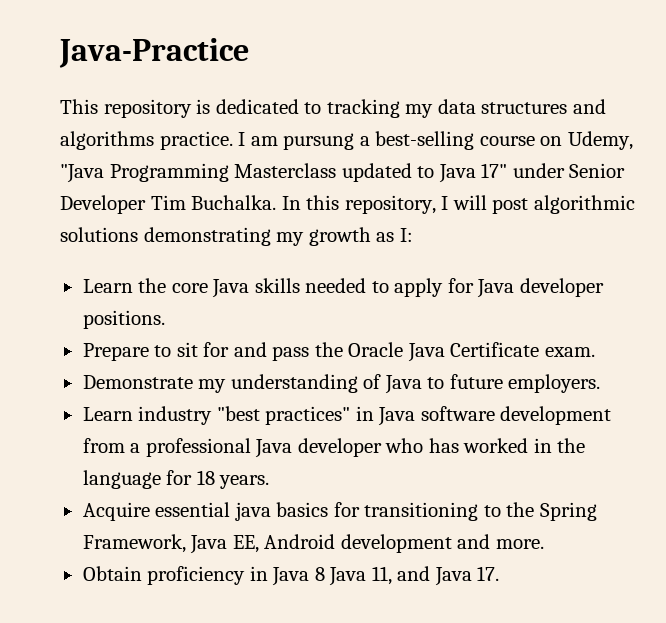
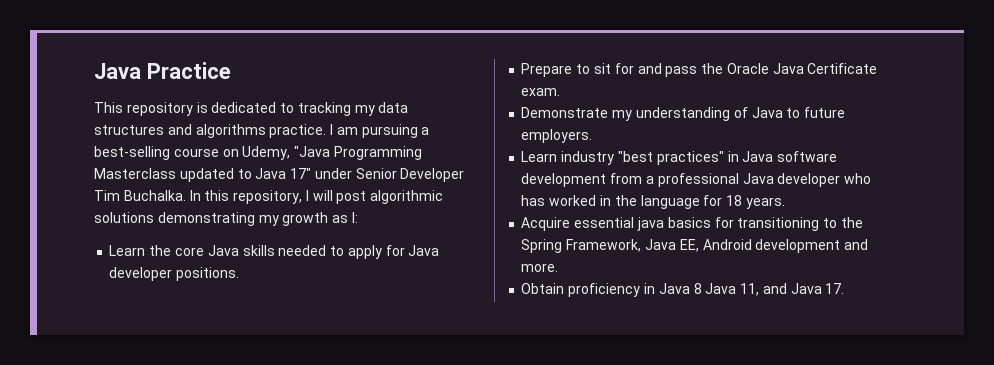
[59,38,249,68] Java-Practice -> [94,62,231,79] Java Practice
[283,133,355,150] pursung -> [361,124,418,138] pursuing

